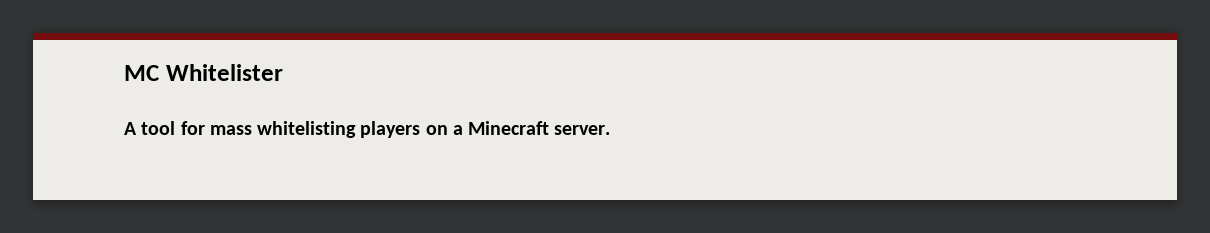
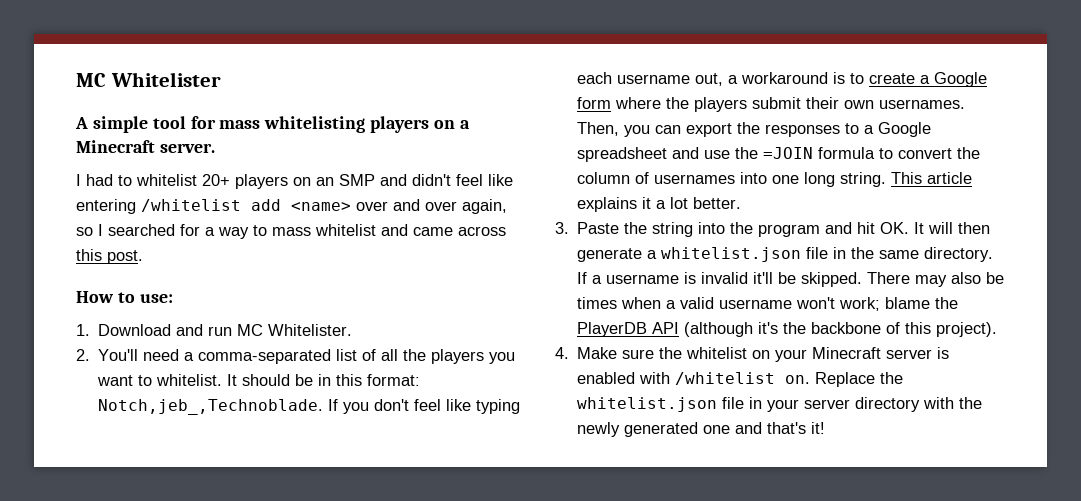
(137, 128) none -> [92,116,148,133] simple
(611, 130) none -> [76,174,513,189] [76,199,507,214] [76,224,506,239] [76,249,143,264] [76,291,173,303] [76,324,353,336] [76,349,516,364] [97,374,421,386] [98,399,521,415] [577,72,988,87] [577,97,966,112] [577,122,932,137] [577,147,981,162] [577,172,973,187] [577,197,742,212] [555,222,991,237] [577,247,994,262] [577,272,1005,287] [577,297,959,311] [577,322,998,337] [555,347,950,362] [577,372,904,387] [577,397,983,412] [577,422,826,437] // I had to whitelist 20+ players on an SMP and didn't feel like entering /whitelist add <name> over and over again, so I searched for a way to mass whitelist and came across this post. // How to use: // 1. Download and run MC Whitelister. // 2. You'll need a comma-separated list of all the players you want to whitelist. It should be in this format: Notch,jeb_,Technoblade. If you don't feel like typing each username out, a workaround is to create a Google form where the players submit their own usernames. Then, you can export the responses to a Google spreadsheet and use the =JOIN formula to convert the column of usernames into one long string. This article explains it a lot better. // 3. Paste the string into the program and hit OK. It will then generate a whitelist.json file in the same directory. If a username is invalid it'll be skipped. There may also be times when a valid username won't work; blame the PlayerDB API (although it's the backbone of this project). // 4. Make sure the whitelist on your Minecraft server is enabled with /whitelist on. Replace the whitelist.json file in your server directory with the newly generated one and that's it!

